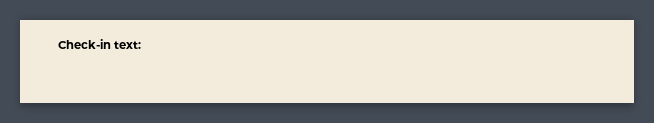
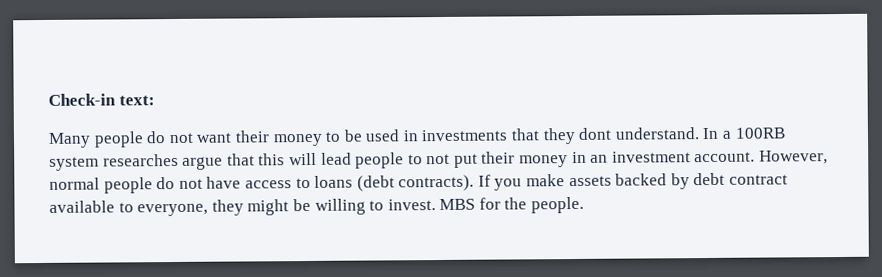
(142, 45) none -> [48,127,786,148] [49,150,829,171] [49,172,789,194] [49,196,585,217] // Many people do not want their money to be used in investments that they dont understand. In a 100RB system researches argue that this will lead people to not put their money in an investment account. However, normal people do not have access to loans (debt contracts). If you make assets backed by debt contract available to everyone, they might be willing to invest. MBS for the people.

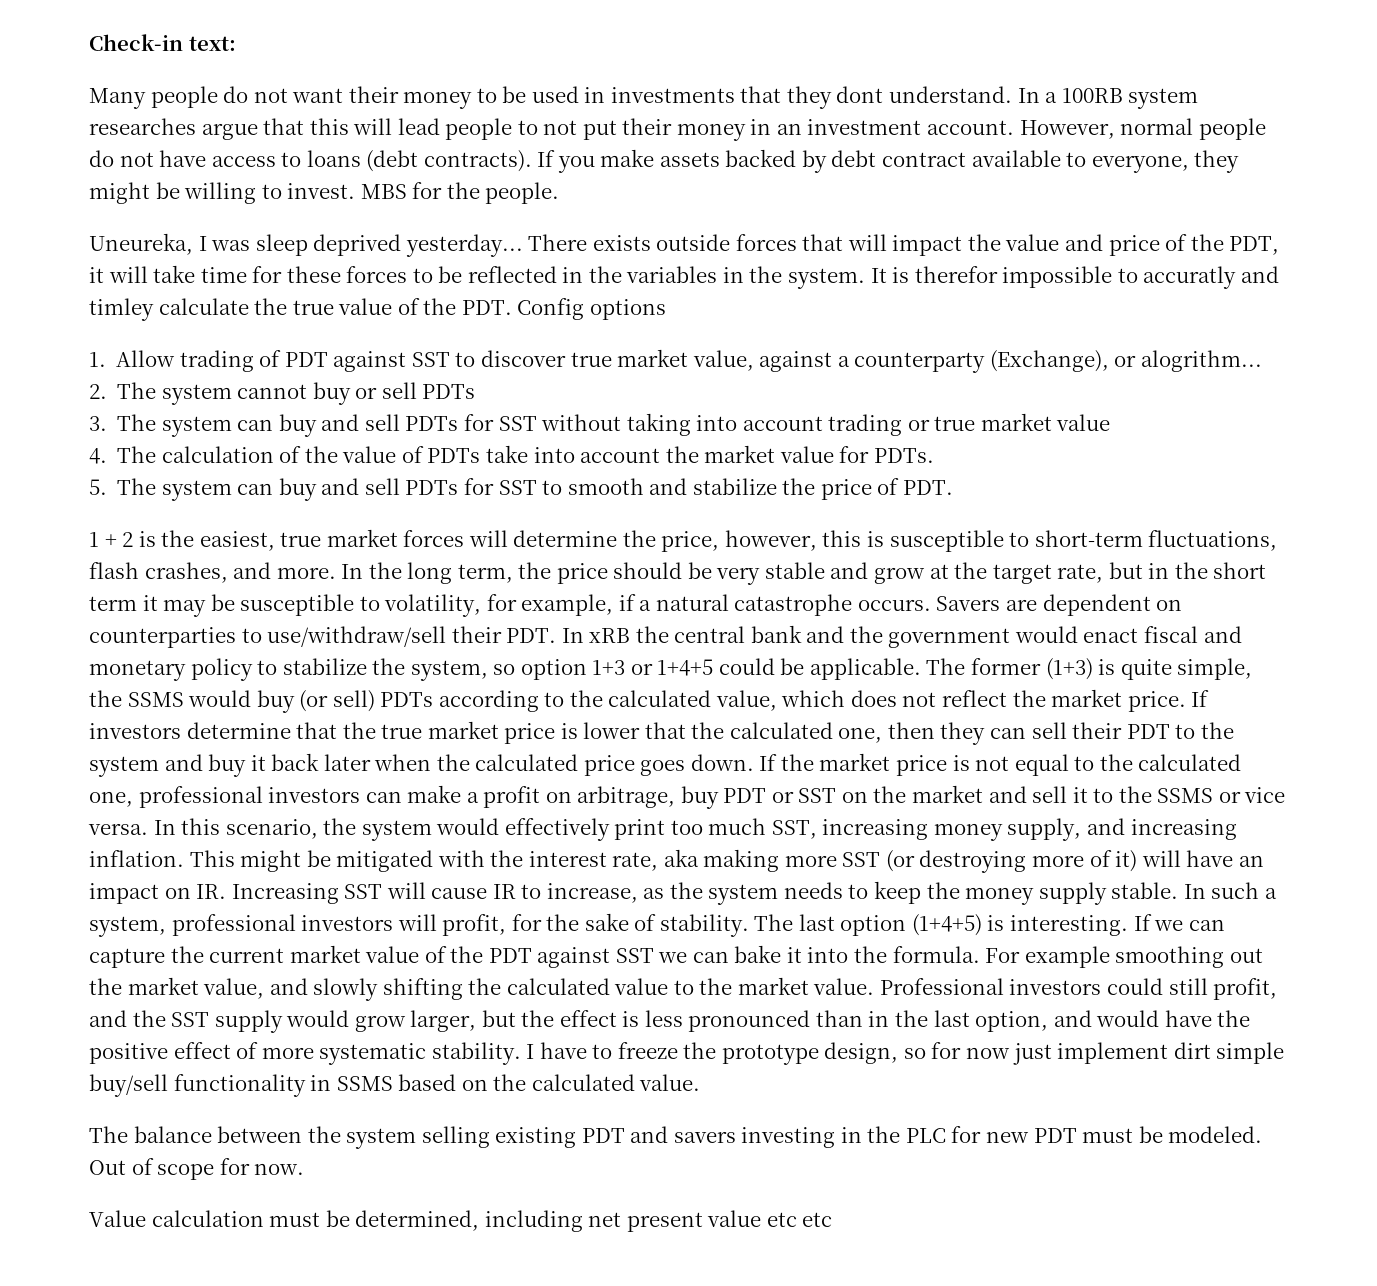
(585, 205) none -> [89,233,1280,257] [89,265,1279,289] [89,298,666,321] [89,349,1262,373] [89,382,476,405] [89,413,1111,437] [89,445,934,464] [89,478,953,501] [89,529,1278,552] [89,562,1267,585] [89,594,1183,617] [89,625,1242,648] [89,658,1253,681] [89,689,1210,713] [89,721,1234,745] [89,753,1242,777] [89,785,1286,809] [88,818,1237,841] [89,849,1264,873] [89,881,1277,905] [89,913,1225,937] [89,945,1263,968] [89,977,1278,1001] [89,1010,1251,1033] [89,1042,1285,1065] [89,1074,701,1097] [89,1126,1263,1149] [89,1158,305,1180] [89,1210,833,1232] // Uneureka, I was sleep deprived yesterday... There exists outside forces that will impact the value and price of the PDT, it will take time for these forces to be reflected in the variables in the system. It is therefor impossible to accuratly and timley calculate the true value of the PDT. Config options // 1. Allow trading of PDT against SST to discover true market value, against a counterparty (Exchange), or alogrithm... // 2. The system cannot buy or sell PDTs // 3. The system can buy and sell PDTs for SST without taking into account trading or true market value // 4. The calculation of the value of PDTs take into account the market value for PDTs. // 5. The system can buy and sell PDTs for SST to smooth and stabilize the price of PDT. // 1 + 2 is the easiest, true market forces will determine the price, however, this is susceptible to short-term fluctuations, flash crashes, and more. In the long term, the price should be very stable and grow at the target rate, but in the short term it may be susceptible to volatility, for example, if a natural catastrophe occurs. Savers are dependent on counterparties to use/withdraw/sell their PDT. In xRB the central bank and the government would enact fiscal and monetary policy to stabilize the system, so option 1+3 or 1+4+5 could be applicable. The former (1+3) is quite simple, the SSMS would buy (or sell) PDTs according to the calculated value, which does not reflect the market price. If investors determine that the true market price is lower that the calculated one, then they can sell their PDT to the system and buy it back later when the calculated price goes down. If the market price is not equal to the calculated one, professional investors can make a profit on arbitrage, buy PDT or SST on the market and sell it to the SSMS or vice versa. In this scenario, the system would effectively print too much SST, increasing money supply, and increasing inflation. This might be mitigated with the interest rate, aka making more SST (or destroying more of it) will have an impact on IR. Increasing SST will cause IR to increase, as the system needs to keep the money supply stable. In such a system, professional investors will profit, for the sake of stability. The last option (1+4+5) is interesting. If we can capture the current market value of the PDT against SST we can bake it into the formula. For example smoothing out the market value, and slowly shifting the calculated value to the market value. Professional investors could still profit, and the SST supply would grow larger, but the effect is less pronounced than in the last option, and would have the positive effect of more systematic stability. I have to freeze the prototype design, so for now just implement dirt simple buy/sell functionality in SSMS based on the calculated value. // The balance between the system selling existing PDT and savers investing in the PLC for new PDT must be modeled. Out of scope for now. // Value calculation must be determined, including net present value etc etc

